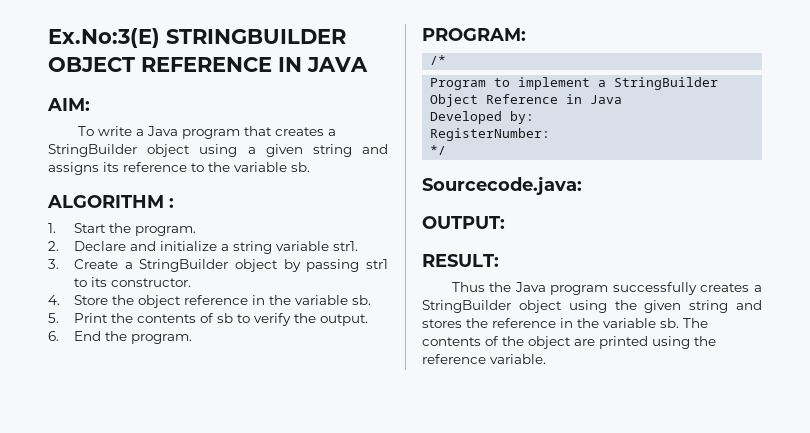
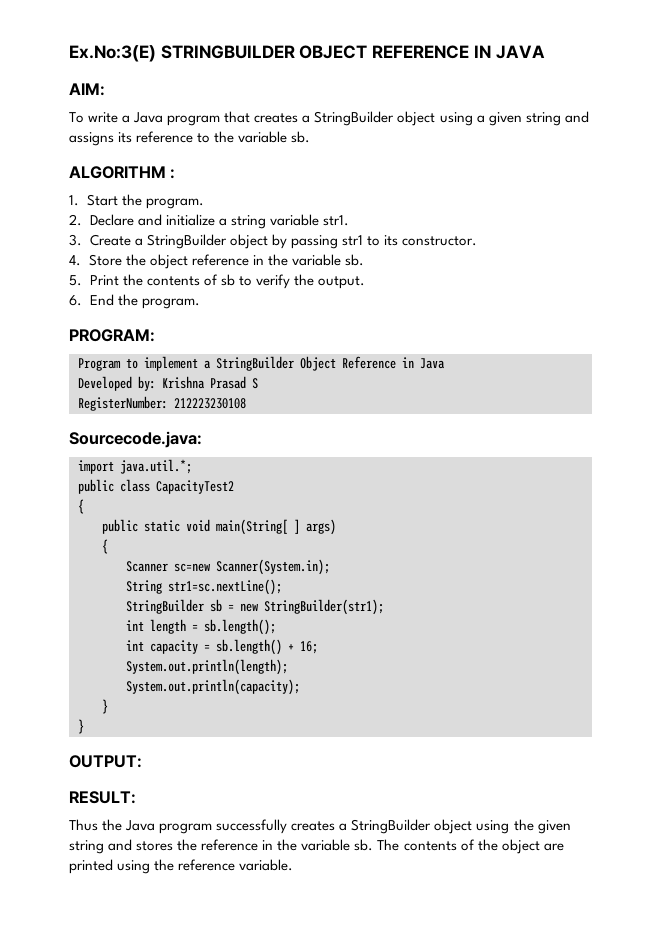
[430,55,447,65] // /* -> (155, 335) none
(535, 117) none -> [162,376,258,389] Krishna Prasad S
[430,145,447,155] // */ -> [174,398,246,409] 212223230108
(582, 185) none -> [78,459,192,474] [78,479,234,494] [78,499,84,514] [102,519,336,535] [102,539,108,554] [126,559,330,575] [126,579,282,595] [126,599,384,615] [126,619,276,635] [126,639,318,655] [126,659,288,675] [126,679,300,695] [102,699,108,714] [78,719,84,734] // import java.util.*; // public class CapacityTest2 // { // public static void main(String[ ] args) // { // Scanner sc=new Scanner(System.in); // String str1=sc.nextLine(); // StringBuilder sb = new StringBuilder(str1); // int length = sb.length(); // int capacity = sb.length() + 16; // System.out.println(length); // System.out.println(capacity); // } // }

